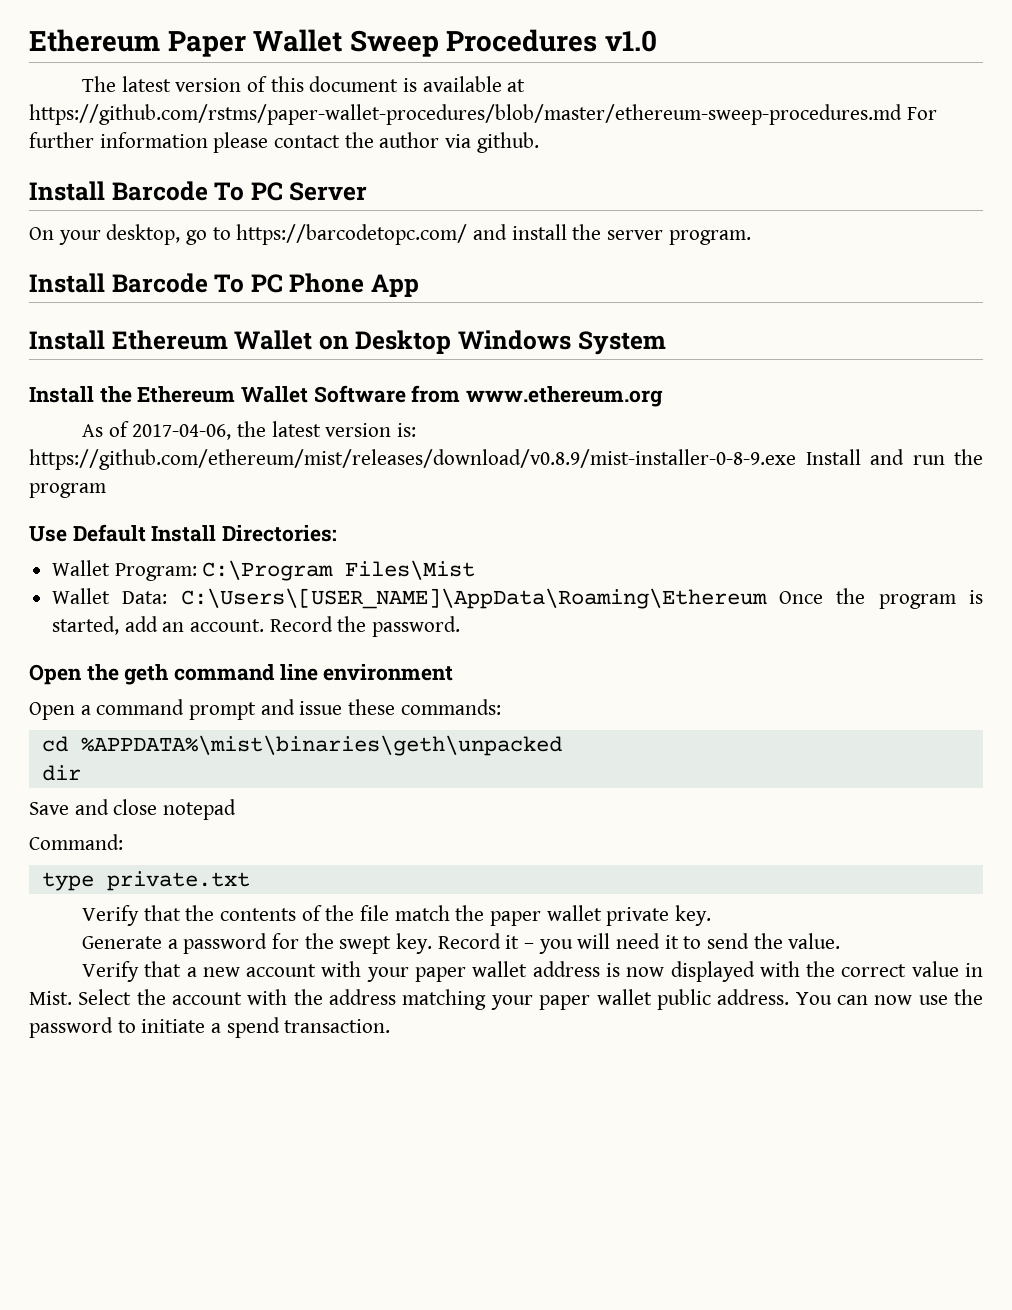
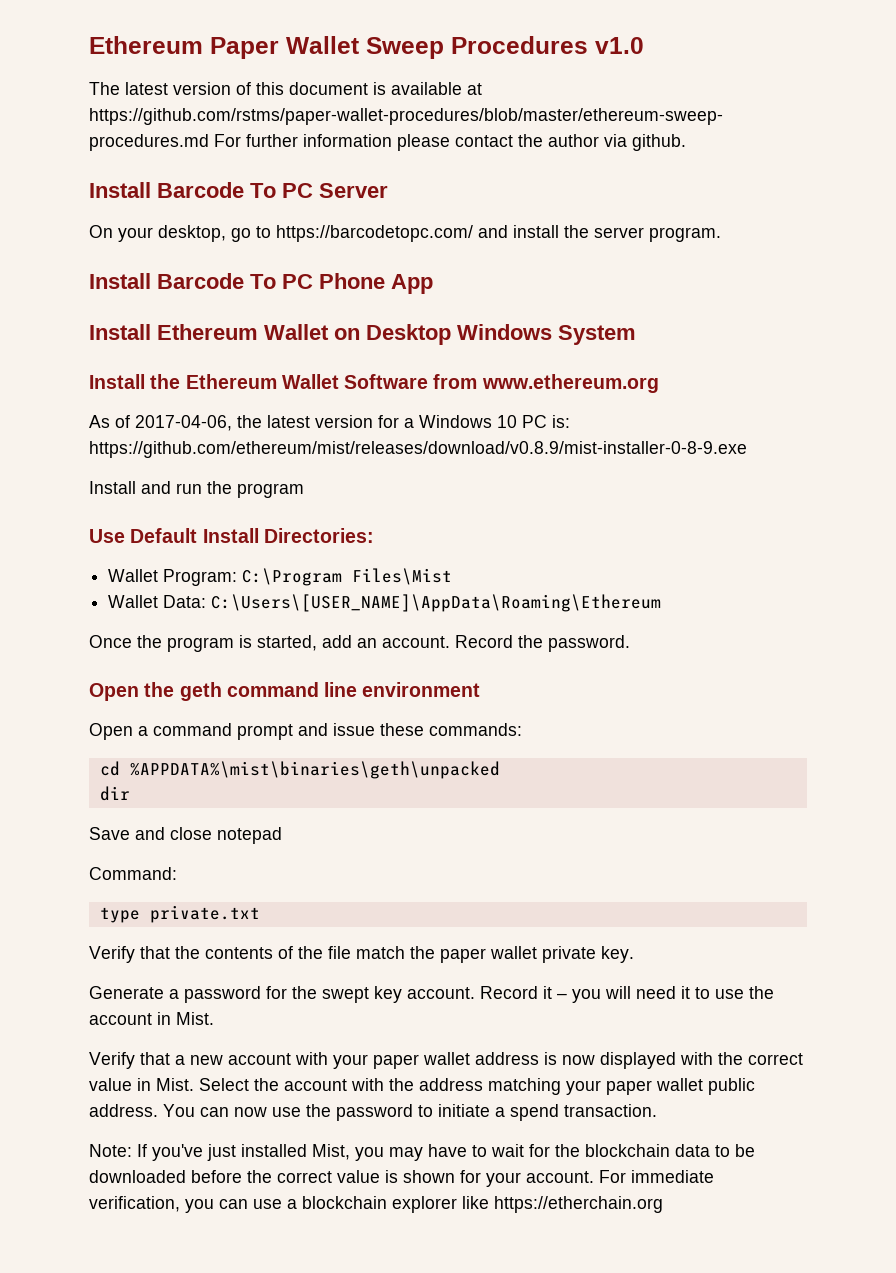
(392, 430) none -> [378,415,547,428] for a Windows 10 PC
(796, 459) none -> (747, 449) //
(767, 598) none -> (662, 603) //
[396,933,433,954] key. -> [374,986,475,1003] key account.
[707,933,841,949] send the value. -> [715,986,774,999] [89,1012,214,1025] use the account in Mist.
(391, 1026) none -> [89,1144,755,1161] [89,1170,714,1187] [89,1196,663,1213] // Note: If you've just installed Mist, you may have to wait for the blockchain data to be downloaded before the correct value is shown for your account. For immediate verification, you can use a blockchain explorer like https://etherchain.org

